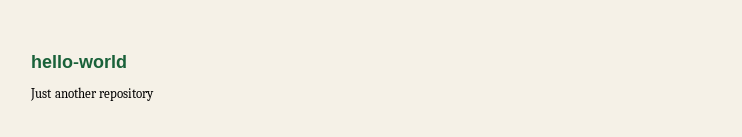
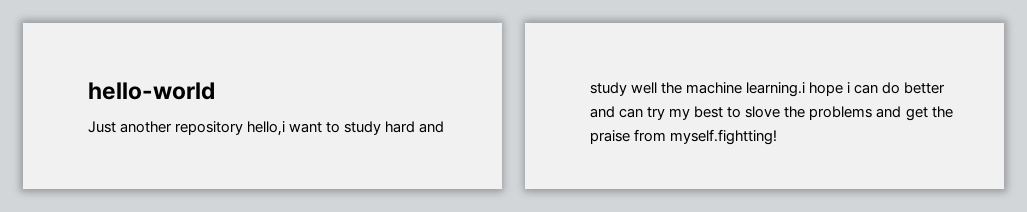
(155, 94) none -> [247,121,445,136] [590,82,946,97] [590,106,953,121] [590,129,778,145] hello,i want to study hard and study well the machine learning.i hope i can do better and can try my best to slove the problems and get the praise from myself.fightting!

